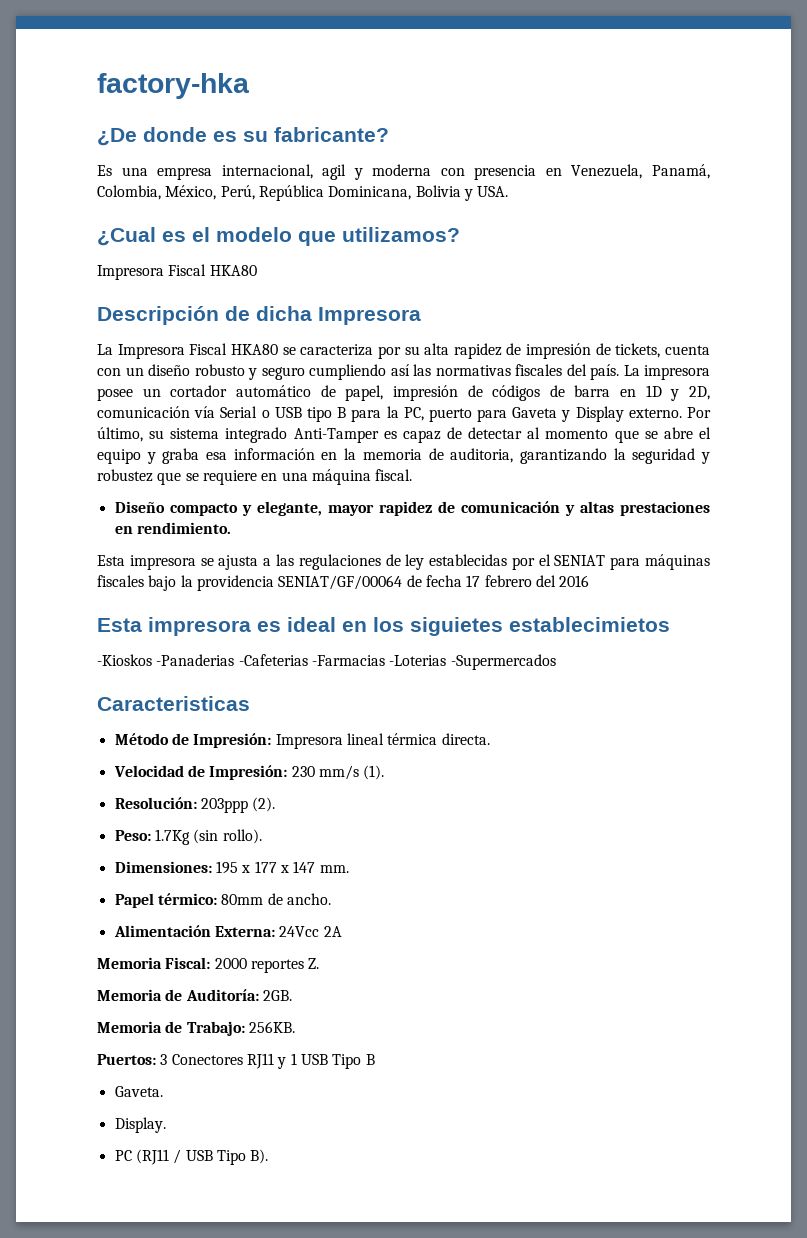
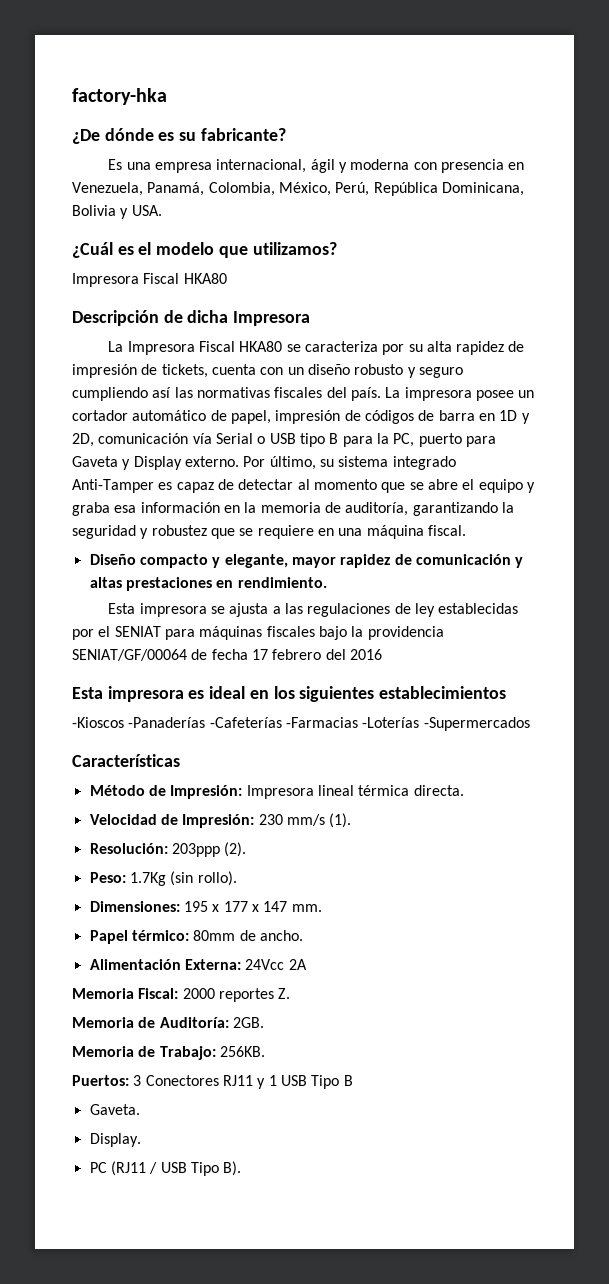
[143,127,207,142] donde -> [104,128,154,141] dónde
[322,164,347,180] agil -> [310,159,335,173] ágil
[97,227,156,246] ¿Cual -> [72,242,113,258] ¿Cuál
[450,448,514,463] auditoria, -> [345,502,409,516] auditoría,
[410,617,670,636] [97,654,447,666] siguietes establecimietos // -Kioskos -Panaderias -Cafeterias -Farmacias -Loterias -> [299,686,507,702] [72,717,420,728] siguientes establecimientos // -Kioscos -Panaderías -Cafeterías -Farmacias -Loterías
[97,696,250,711] Caracteristicas -> [72,754,180,767] Características

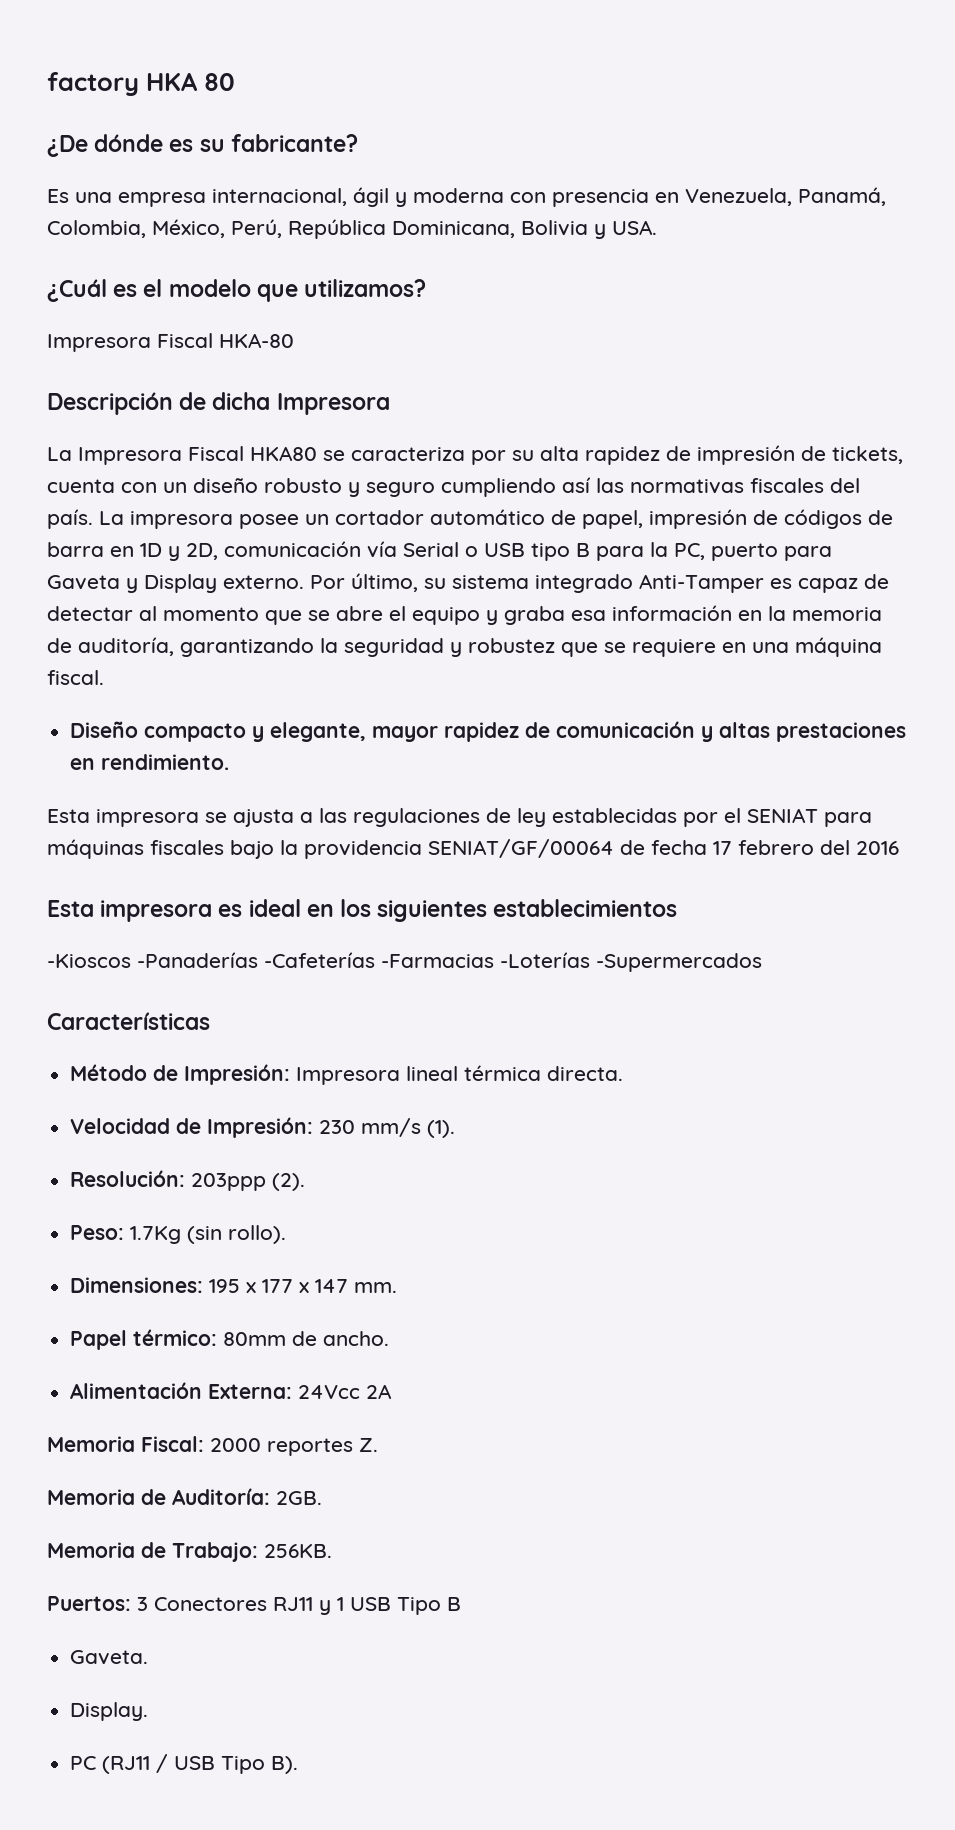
[72,88,167,105] factory-hka -> [47,72,235,96] factory HKA 80
[183,273,227,284] HKA80 -> [219,333,294,348] HKA-80

